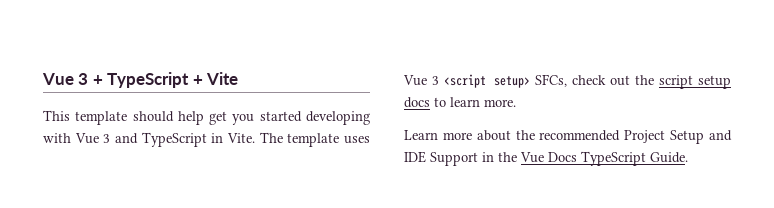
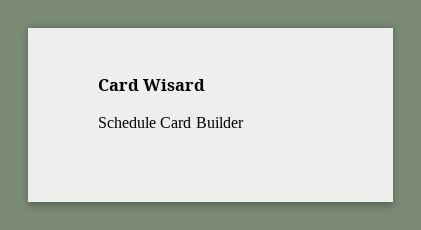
[42,72,239,88] [43,110,370,125] [43,132,370,147] [403,74,731,89] [404,97,516,108] [404,130,732,144] [404,151,688,166] Vue 3 + TypeScript + Vite // This template should help get you started developing with Vue 3 and TypeScript in Vite. The template uses Vue 3 <script setup> SFCs, check out the script setup docs to learn more. // Learn more about the recommended Project Setup and IDE Support in the Vue Docs TypeScript Guide. -> [98,79,206,91] [98,117,244,128] Card Wisard // Schedule Card Builder

